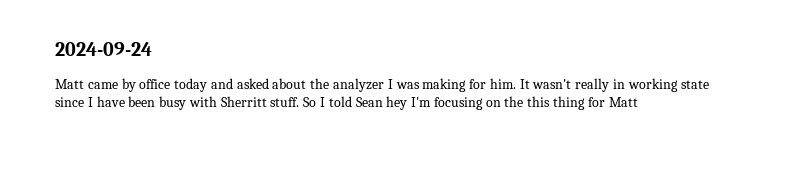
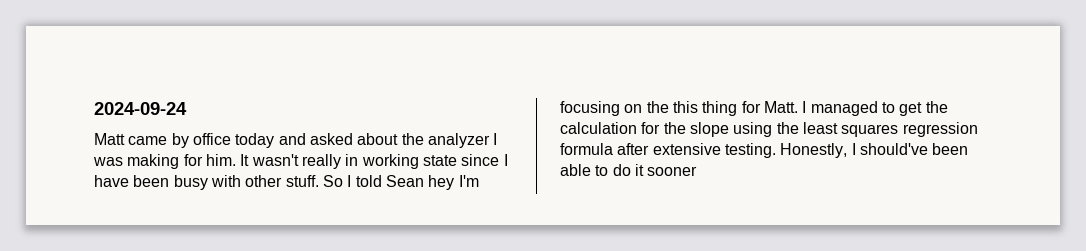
[220,96,267,107] Sherritt -> [245,175,283,187] other
[608,97,638,107] Matt -> [763,101,948,116] [560,122,978,137] [560,143,969,158] [560,164,698,176] Matt. I managed to get the calculation for the slope using the least squares regression formula after extensive testing. Honestly, I should've been able to do it sooner

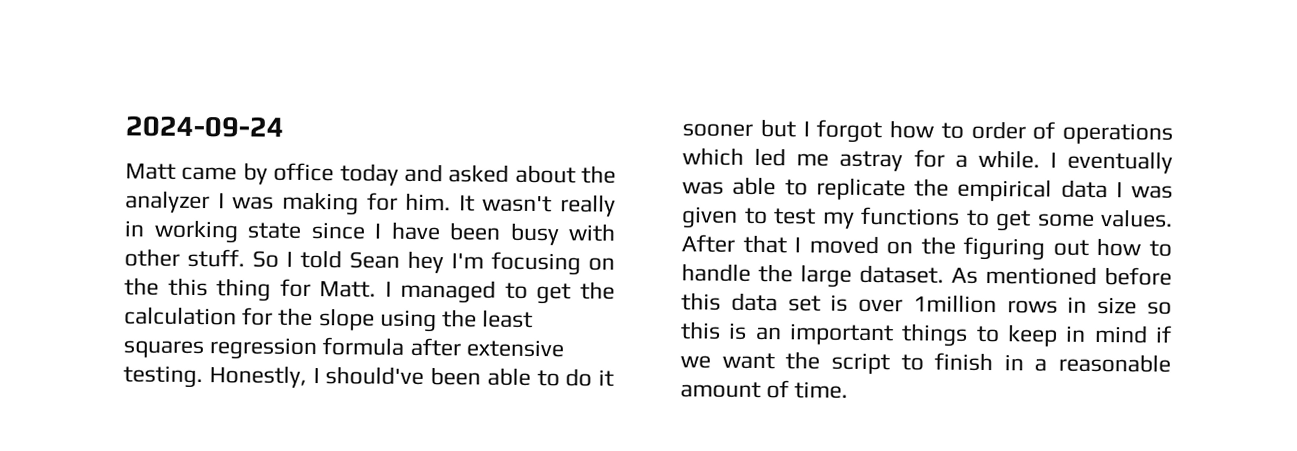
(698, 171) none -> [759,118,1173,145] [682,147,1173,174] [682,176,1173,202] [681,206,1173,232] [681,234,1172,261] [681,263,1172,288] [681,292,1172,315] [680,321,1172,347] [680,351,1171,375] [680,380,849,399] but I forgot how to order of operations which led me astray for a while. I eventually was able to replicate the empirical data I was given to test my functions to get some values. After that I moved on the figuring out how to handle the large dataset. As mentioned before this data set is over 1million rows in size so this is an important things to keep in mind if we want the script to finish in a reasonable amount of time.

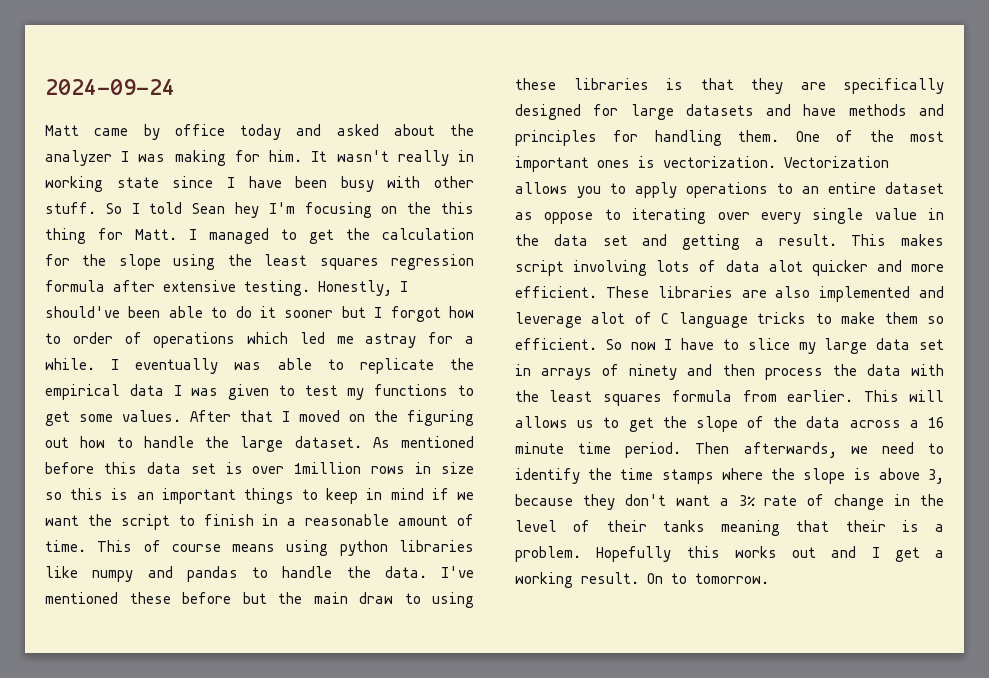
(849, 390) none -> [97,540,474,556] [45,566,474,582] [45,592,474,608] [515,78,944,94] [515,104,944,120] [515,130,944,146] [515,156,889,172] [515,182,944,198] [515,208,944,224] [515,234,944,250] [515,260,944,276] [515,286,944,302] [515,312,945,328] [515,338,945,354] [515,364,944,380] [515,390,944,406] [515,416,944,432] [515,442,944,458] [515,468,944,484] [515,494,944,510] [515,520,944,536] [515,546,944,562] [515,572,769,588] This of course means using python libraries like numpy and pandas to handle the data. I've mentioned these before but the main draw to using these libraries is that they are specifically designed for large datasets and have methods and principles for handling them. One of the most important ones is vectorization. Vectorization allows you to apply operations to an entire dataset as oppose to iterating over every single value in the data set and getting a result. This makes script involving lots of data alot quicker and more efficient. These libraries are also implemented and leverage alot of C language tricks to make them so efficient. So now I have to slice my large data set in arrays of ninety and then process the data with the least squares formula from earlier. This will allows us to get the slope of the data across a 16 minute time period. Then afterwards, we need to identify the time stamps where the slope is above 3, because they don't want a 3% rate of change in the level of their tanks meaning that their is a problem. Hopefully this works out and I get a working result. On to tomorrow.

